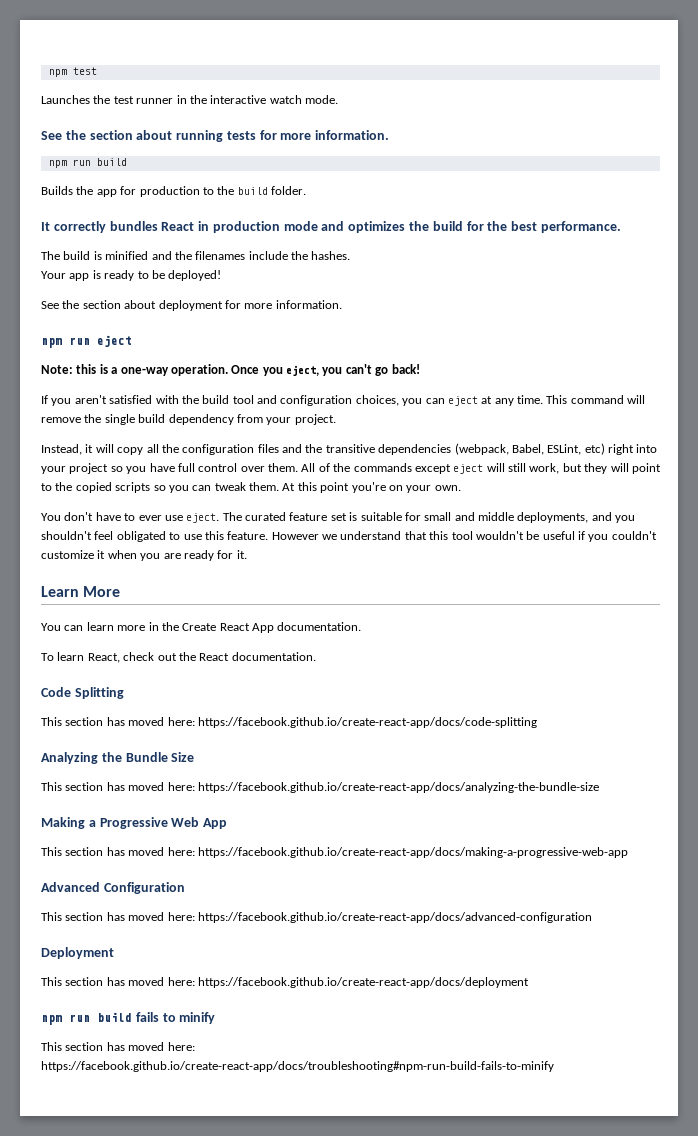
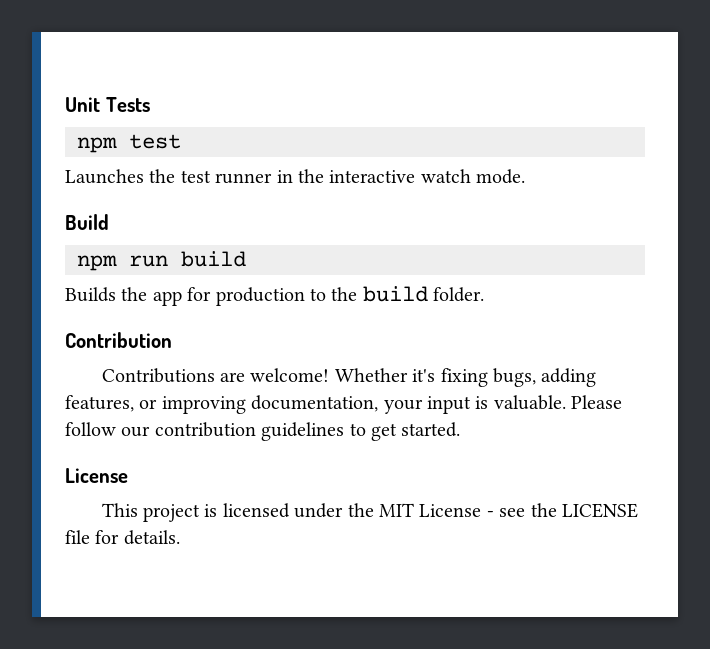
(48, 73) none -> [65,97,150,112] Unit Tests //
[41,130,390,142] See the section about running tests for more information. -> [65,214,109,230] Build
[41,221,621,233] [41,251,351,260] [41,270,222,281] [41,300,342,311] [41,335,132,348] [41,364,420,376] [41,395,646,406] [41,414,336,425] [41,443,658,455] [41,463,661,474] [41,482,461,493] [41,512,636,523] [41,531,657,542] [41,550,247,561] [41,586,121,597] [41,622,362,633] [41,652,316,663] [41,687,124,699] [41,717,537,728] [41,752,195,764] [41,782,599,793] [41,817,228,829] [41,847,628,858] [41,882,185,894] [41,912,592,923] [41,947,114,959] [41,977,529,988] [41,1012,216,1025] [41,1042,195,1051] [41,1061,554,1072] It correctly bundles React in production mode and optimizes the build for the best performance. // The build is minified and the filenames include the hashes. // Your app is ready to be deployed! // See the section about deployment for more information. // npm run eject // Note: this is a one-way operation. Once you eject, you can't go back! // If you aren't satisfied with the build tool and configuration choices, you can eject at any time. This command will remove the single build dependency from your project. // Instead, it will copy all the configuration files and the transitive dependencies (webpack, Babel, ESLint, etc) right into your project so you have full control over them. All of the commands except eject will still work, but they will point to the copied scripts so you can tweak them. At this point you're on your own. // You don't have to ever use eject. The curated feature set is suitable for small and middle deployments, and you shouldn't feel obligated to use this feature. However we understand that this tool wouldn't be useful if you couldn't customize it when you are ready for it. // Learn More // You can learn more in the Create React App documentation. // To learn React, check out the React documentation. // Code Splitting // This section has moved here: https://facebook.github.io/create-react-app/docs/code-splitting // Analyzing the Bundle Size // This section has moved here: https://facebook.github.io/create-react-app/docs/analyzing-the-bundle-size // Making a Progressive Web App // This section has moved here: https://facebook.github.io/create-react-app/docs/making-a-progressive-web-app // Advanced Configuration // This section has moved here: https://facebook.github.io/create-react-app/docs/advanced-configuration // Deployment // This section has moved here: https://facebook.github.io/create-react-app/docs/deployment // npm run build fails to minify // This section has moved here: https://facebook.github.io/create-react-app/docs/troubleshooting#npm-run-build-fails-to-minify -> [65,332,172,348] [101,368,597,387] [65,395,623,414] [65,422,461,441] [65,468,128,483] [101,503,638,522] [65,530,180,545] Contribution // Contributions are welcome! Whether it's fixing bugs, adding features, or improving documentation, your input is valuable. Please follow our contribution guidelines to get started. // License // This project is licensed under the MIT License - see the LICENSE file for details.

